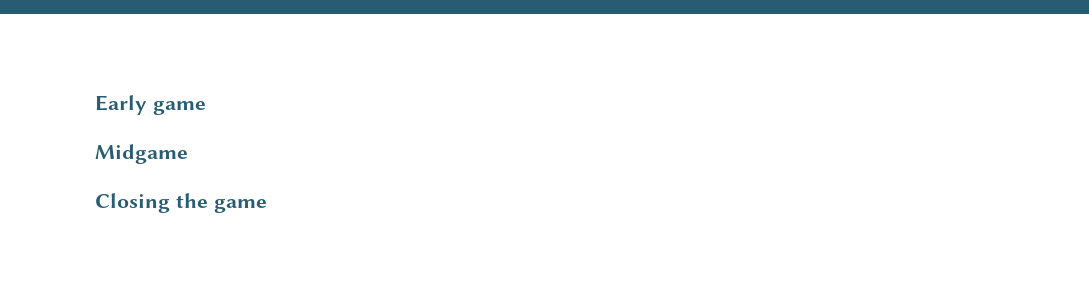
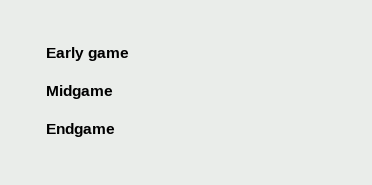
[95,193,267,213] Closing the game -> [46,123,115,137] Endgame

